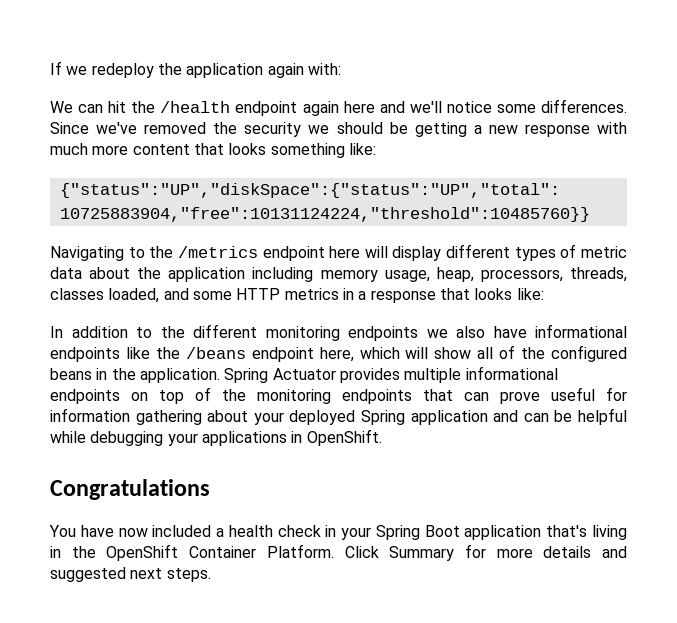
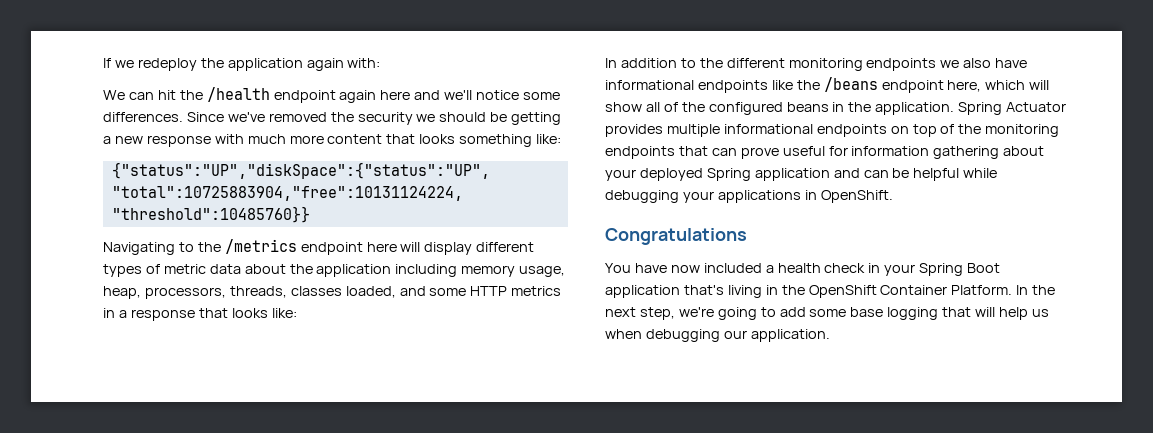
[344,544,627,561] [50,567,211,582] Click Summary for more details and suggested next steps. -> [1016,285,1056,295] [605,307,1049,320] [605,329,830,342] In the next step, we're going to add some base logging that will help us when debugging our application.

